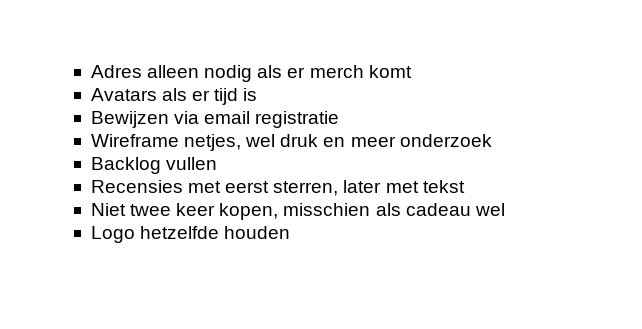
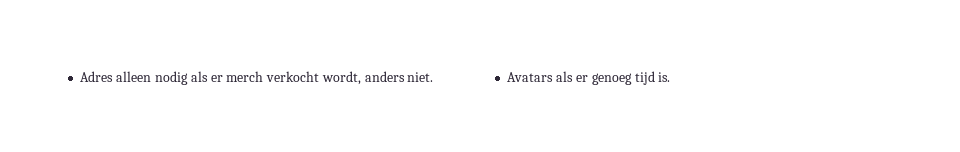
[368,65,412,78] komt -> [266,71,434,85] verkocht wordt, anders niet.
[214,88,258,105] [90,111,340,128] [90,134,492,151] [90,157,218,174] [90,180,465,196] [90,203,505,220] [90,226,291,243] tijd is // Bewijzen via email registratie // Wireframe netjes, wel druk en meer onderzoek // Backlog vullen // Recensies met eerst sterren, later met tekst // Niet twee keer kopen, misschien als cadeau wel // Logo hetzelfde houden -> [591,71,671,85] genoeg tijd is.

